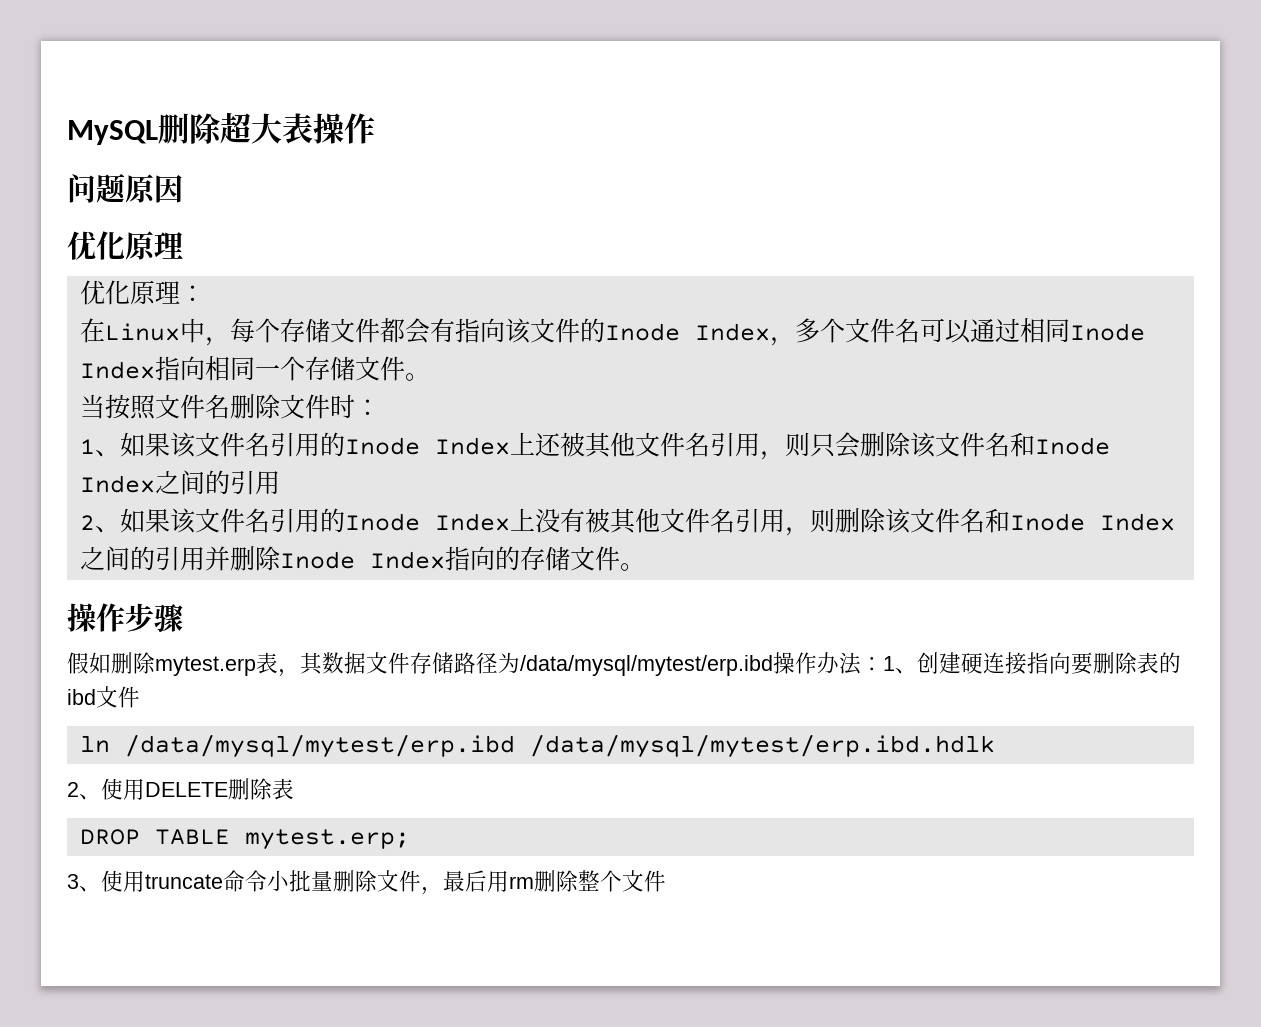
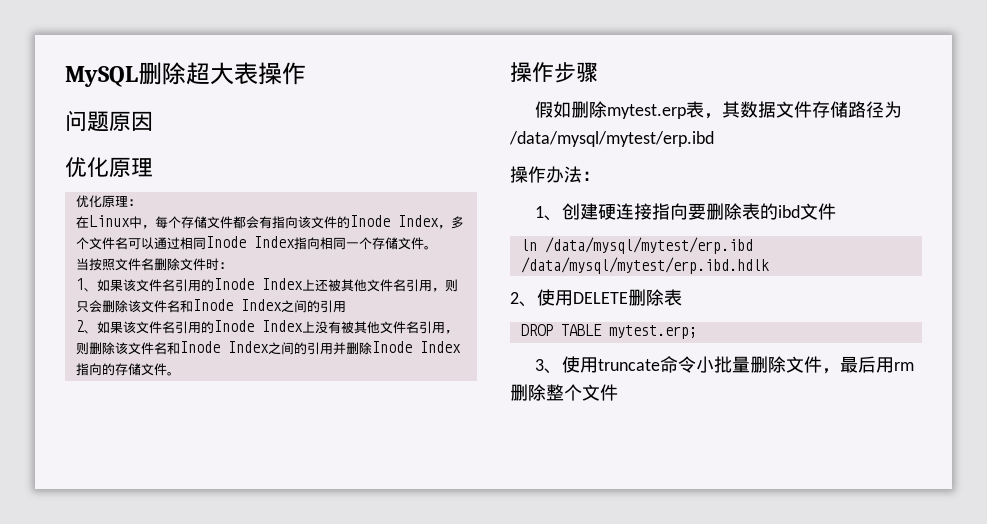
(773, 665) none -> (714, 139) //
(883, 664) none -> (600, 176) //

